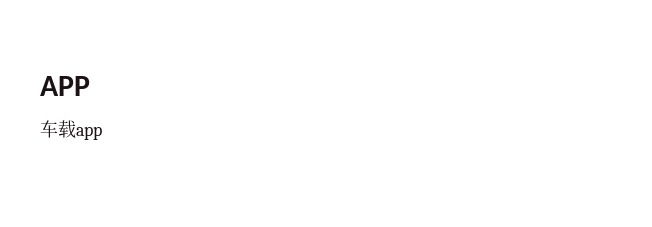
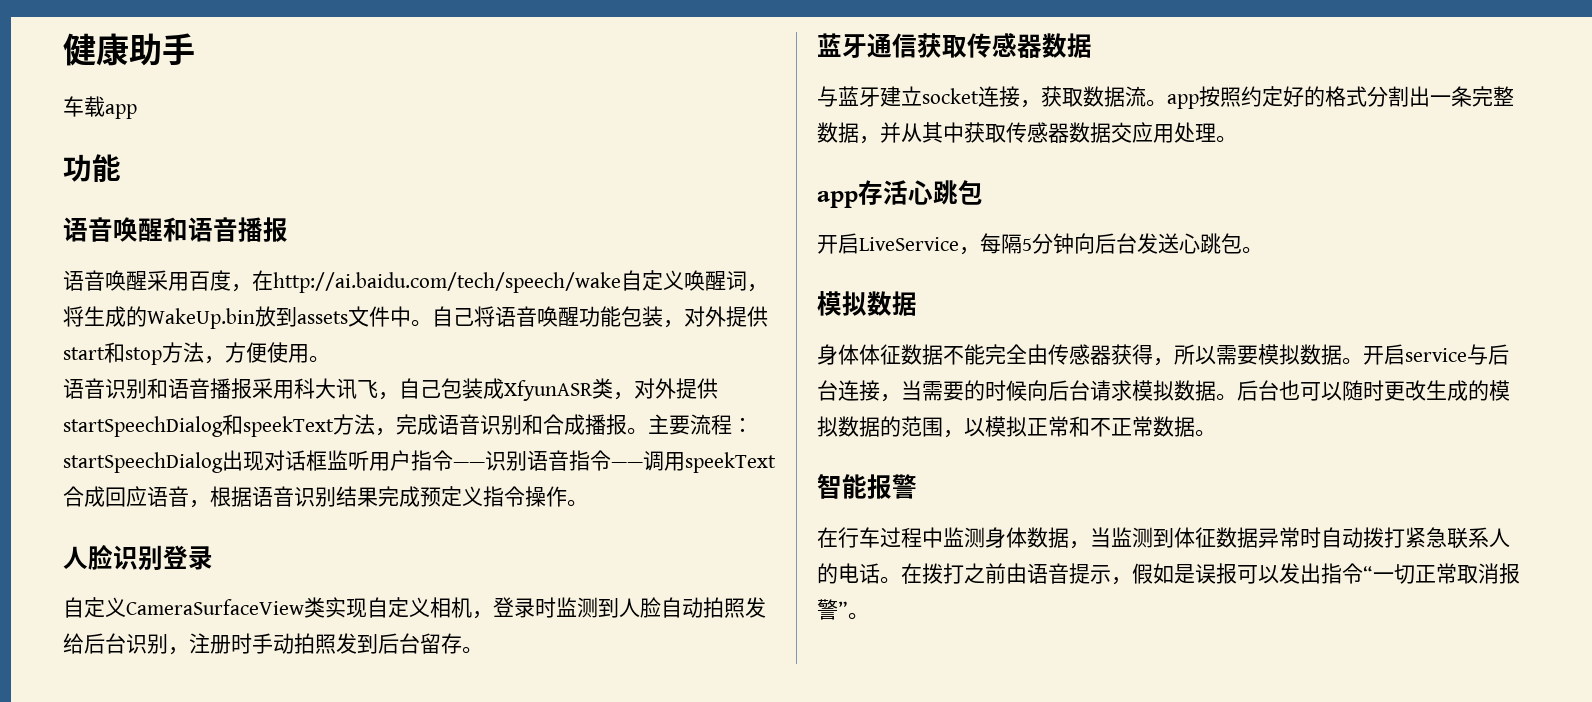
[40,76,90,96] APP -> [63,33,195,66] 健康助手
(102, 133) none -> [63,154,121,182] [63,217,288,242] [63,270,768,293] [63,306,768,329] [63,342,330,365] [63,378,718,401] [63,414,753,437] [63,450,776,473] [63,486,588,508] [63,544,213,571] [63,597,766,619] [63,633,483,655] [817,33,1092,58] [817,86,1514,109] [817,122,1237,144] [817,180,983,208] [817,233,1263,255] [817,291,917,316] [817,344,1509,366] [817,380,1510,402] [817,416,1216,438] [817,474,917,499] [817,527,1510,549] [817,563,1520,585] [817,599,869,620] // 功能 // 语音唤醒和语音播报 // 语音唤醒采用百度，在http://ai.baidu.com/tech/speech/wake自定义唤醒词，将生成的WakeUp.bin放到assets文件中。自己将语音唤醒功能包装，对外提供start和stop方法，方便使用。 // 语音识别和语音播报采用科大讯飞，自己包装成XfyunASR类，对外提供startSpeechDialog和speekText方法，完成语音识别和合成播报。主要流程：startSpeechDialog出现对话框监听用户指令——识别语音指令——调用speekText合成回应语音，根据语音识别结果完成预定义指令操作。 // 人脸识别登录 // 自定义CameraSurfaceView类实现自定义相机，登录时监测到人脸自动拍照发给后台识别，注册时手动拍照发到后台留存。 // 蓝牙通信获取传感器数据 // 与蓝牙建立socket连接，获取数据流。app按照约定好的格式分割出一条完整数据，并从其中获取传感器数据交应用处理。 // app存活心跳包 // 开启LiveService，每隔5分钟向后台发送心跳包。 // 模拟数据 // 身体体征数据不能完全由传感器获得，所以需要模拟数据。开启service与后台连接，当需要的时候向后台请求模拟数据。后台也可以随时更改生成的模拟数据的范围，以模拟正常和不正常数据。 // 智能报警 // 在行车过程中监测身体数据，当监测到体征数据异常时自动拨打紧急联系人的电话。在拨打之前由语音提示，假如是误报可以发出指令“一切正常取消报警”。

